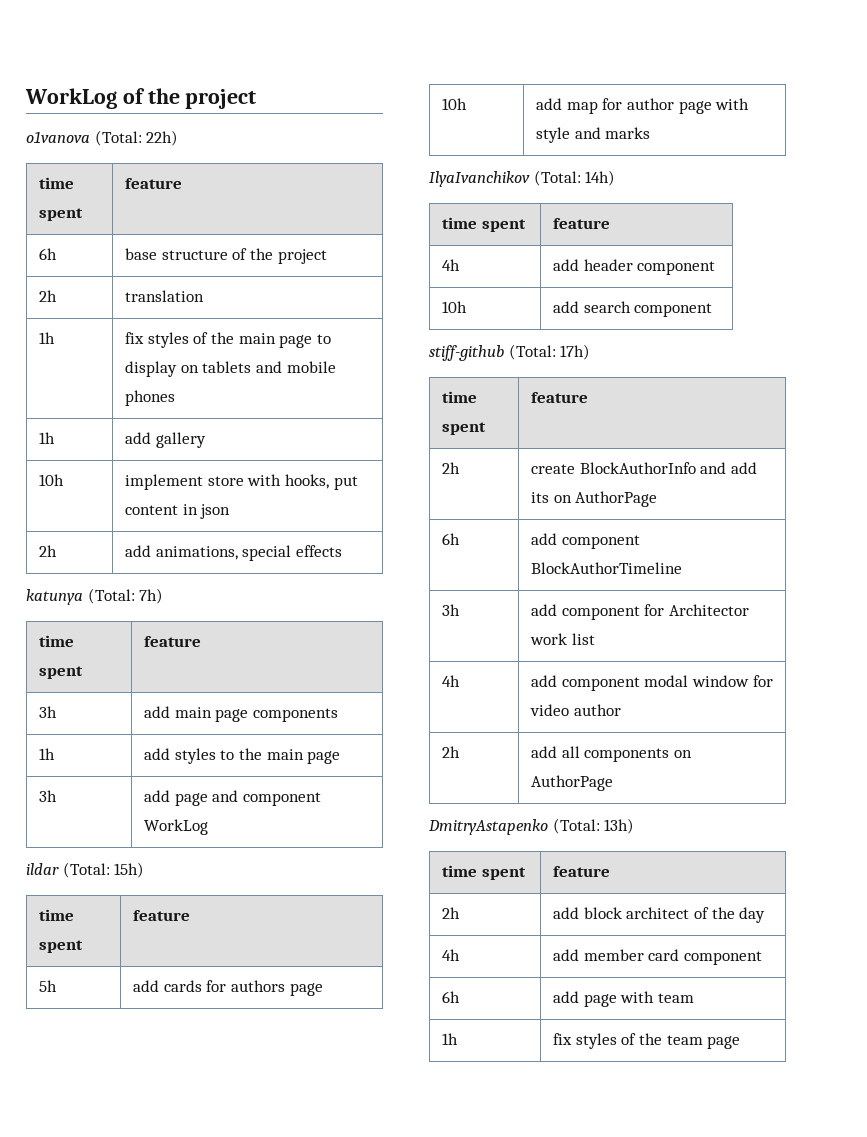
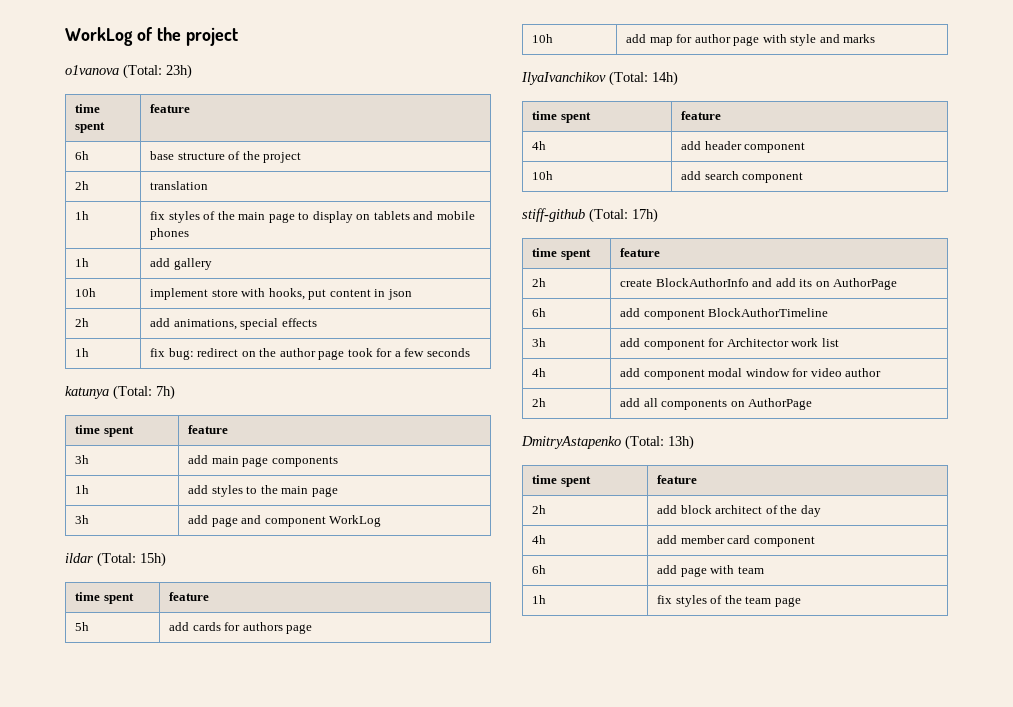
[146,130,179,146] 22h) -> [166,64,192,79] 23h)
(342, 551) none -> [75,348,90,357] [150,348,470,360] // 1h | fix bug: redirect on the author page took for a few seconds

